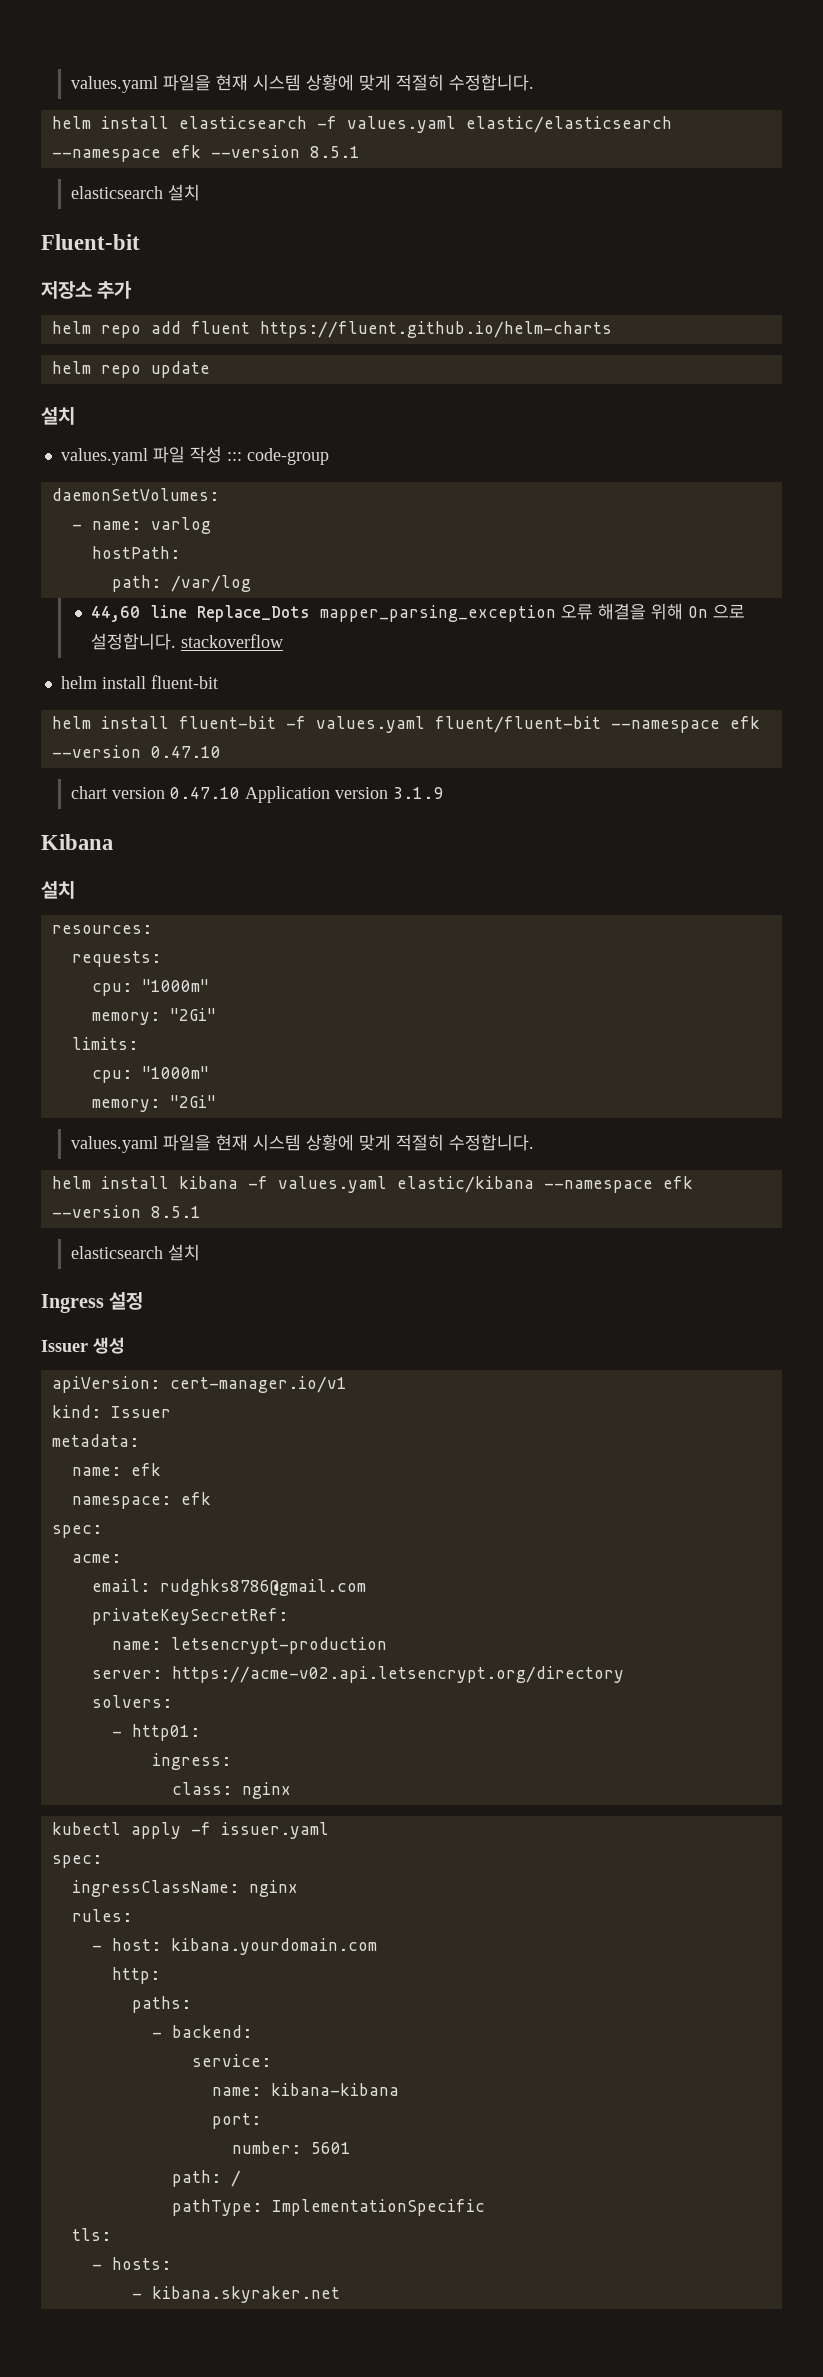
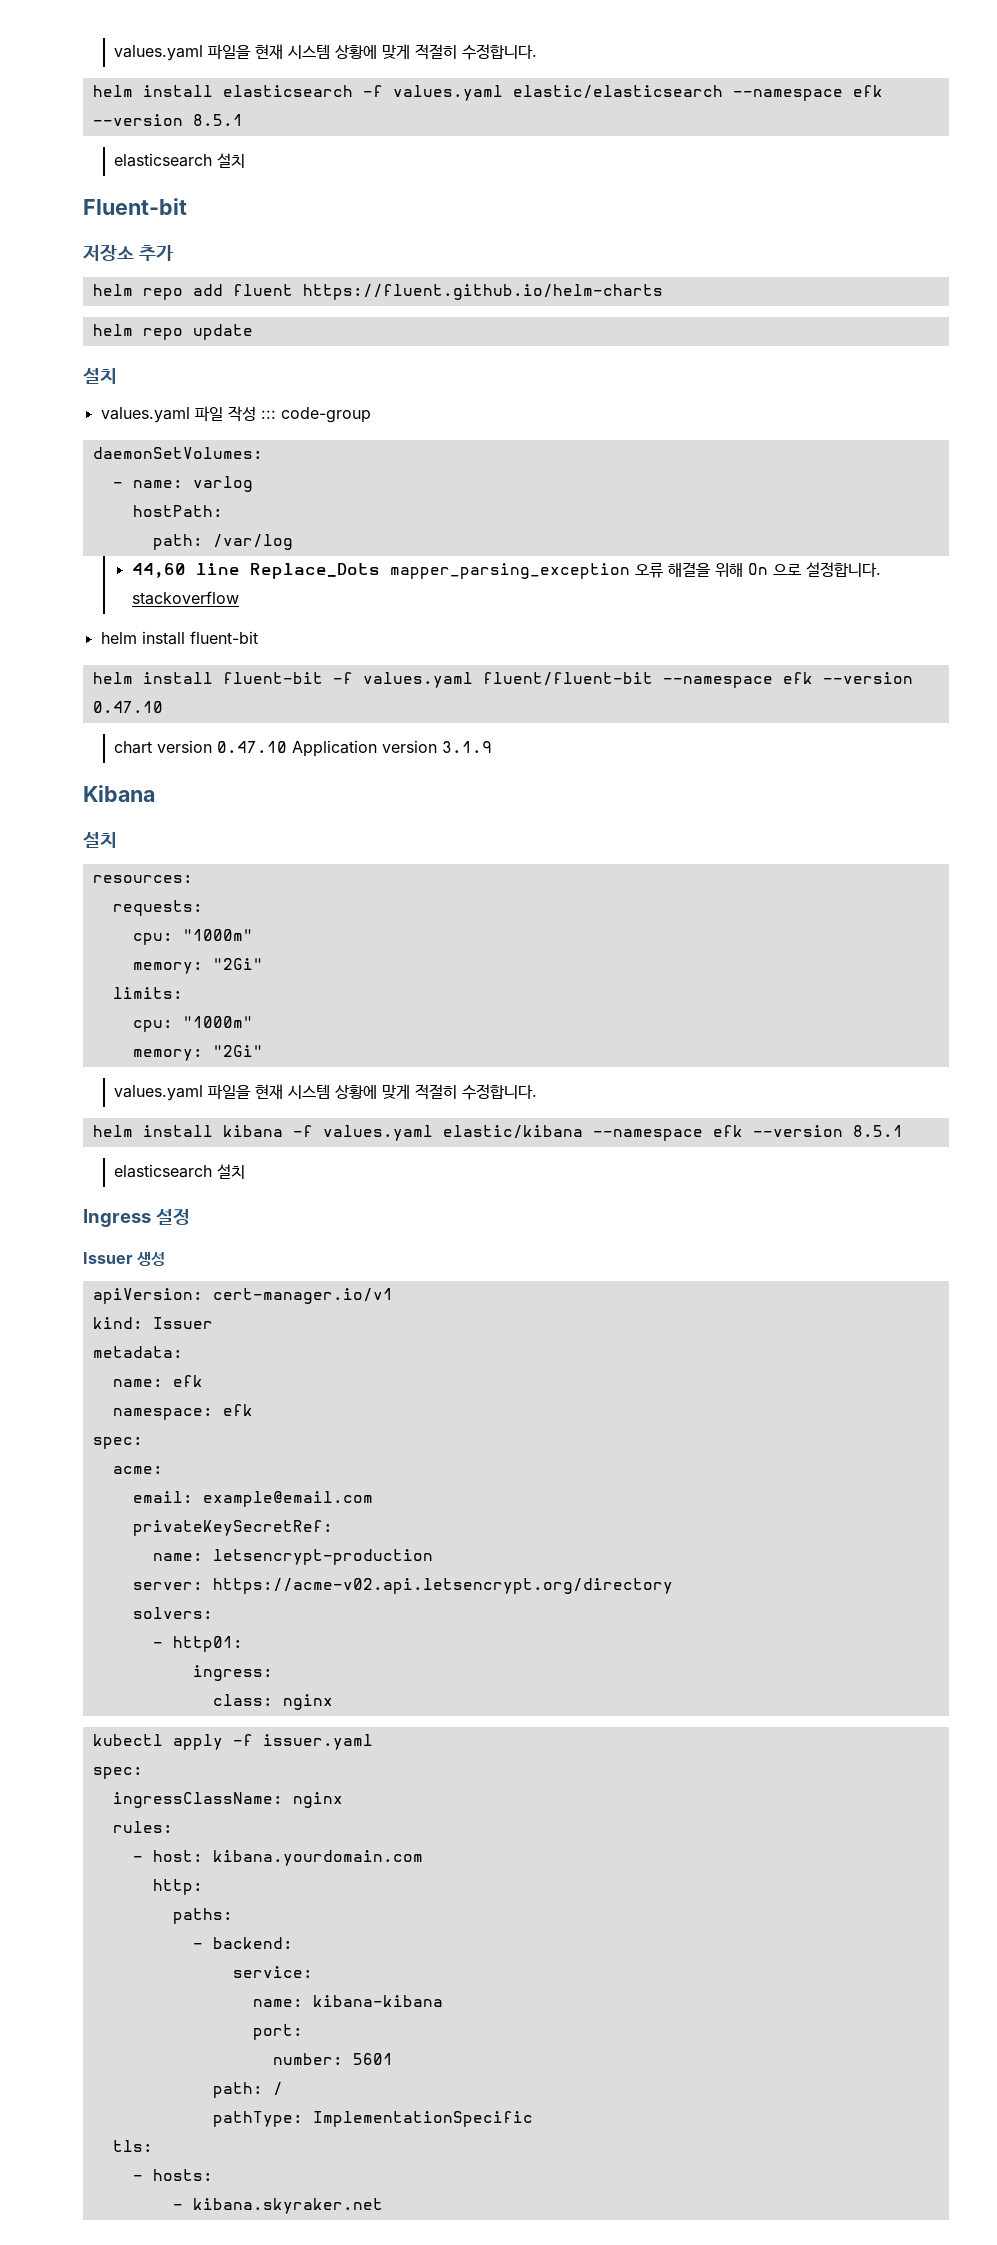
[159,1579,366,1596] rudghks8786@gmail.com -> [202,1491,373,1507] example@email.com

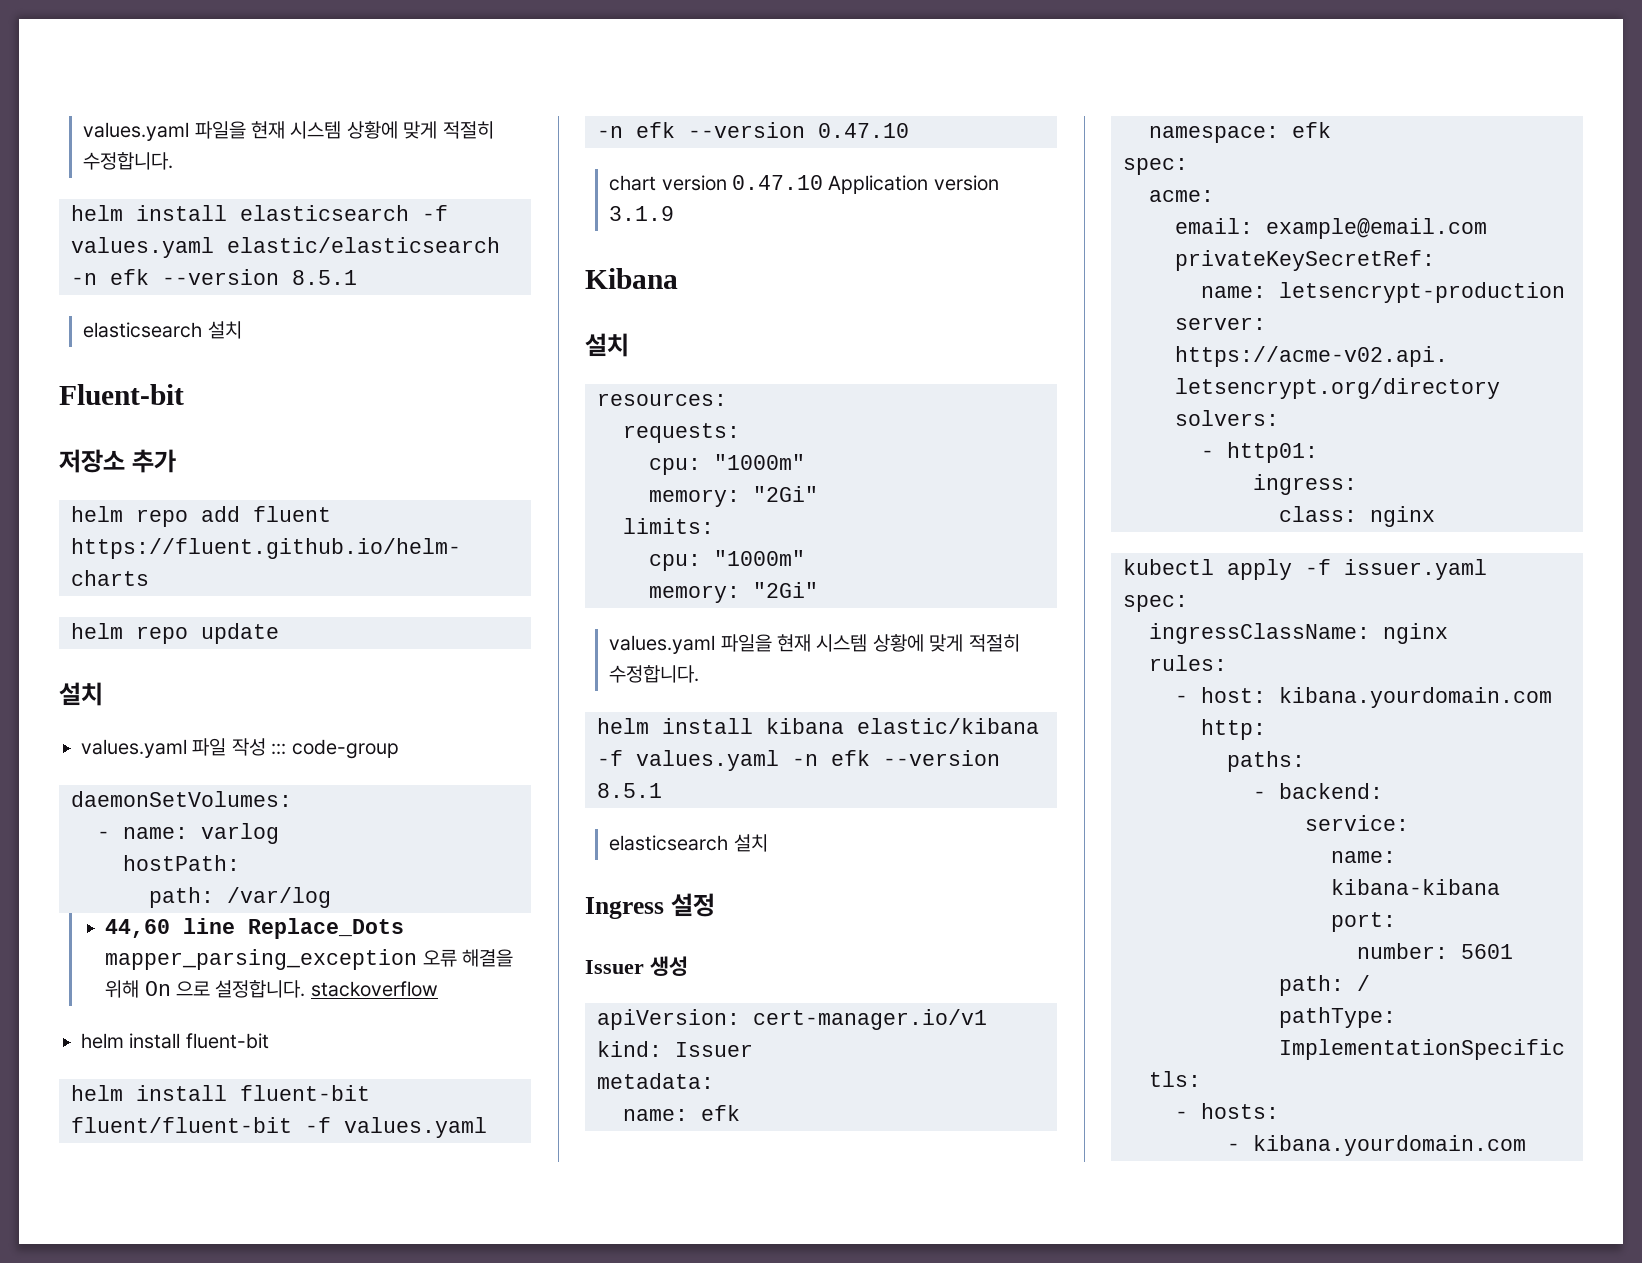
[732,89,843,101] --namespace -> [71,273,97,285] -n
[332,672,773,688] -f values.yaml fluent/fluent-bit --namespace -> [71,1117,487,1138] [597,126,623,138] fluent/fluent-bit -f values.yaml -n
[292,1125,703,1141] -f values.yaml elastic/kibana --namespace -> [857,718,1039,734] [597,750,818,771] elastic/kibana -f values.yaml -n
[192,2198,383,2214] kibana.skyraker.net -> [1253,1135,1526,1156] kibana.yourdomain.com

